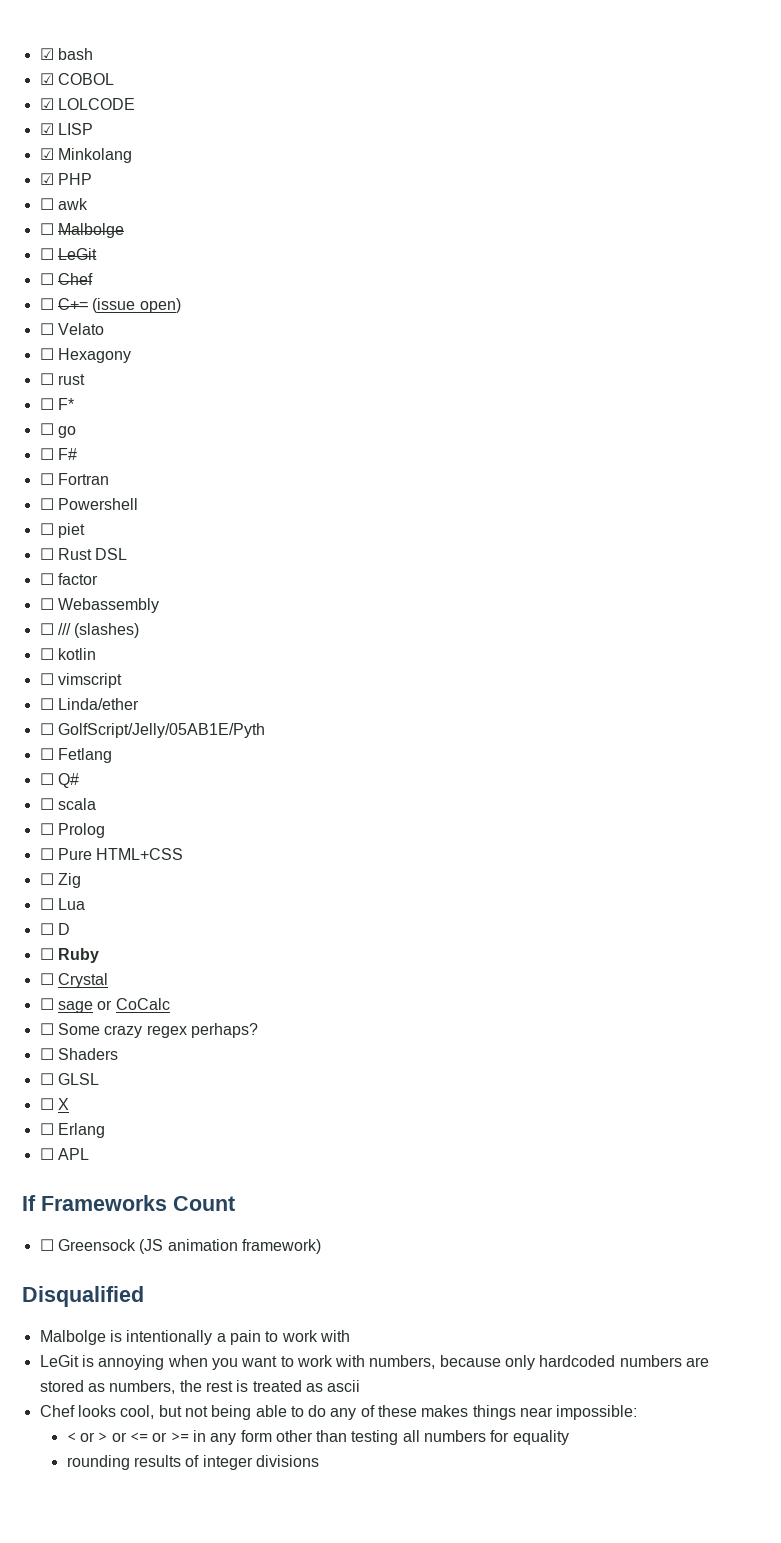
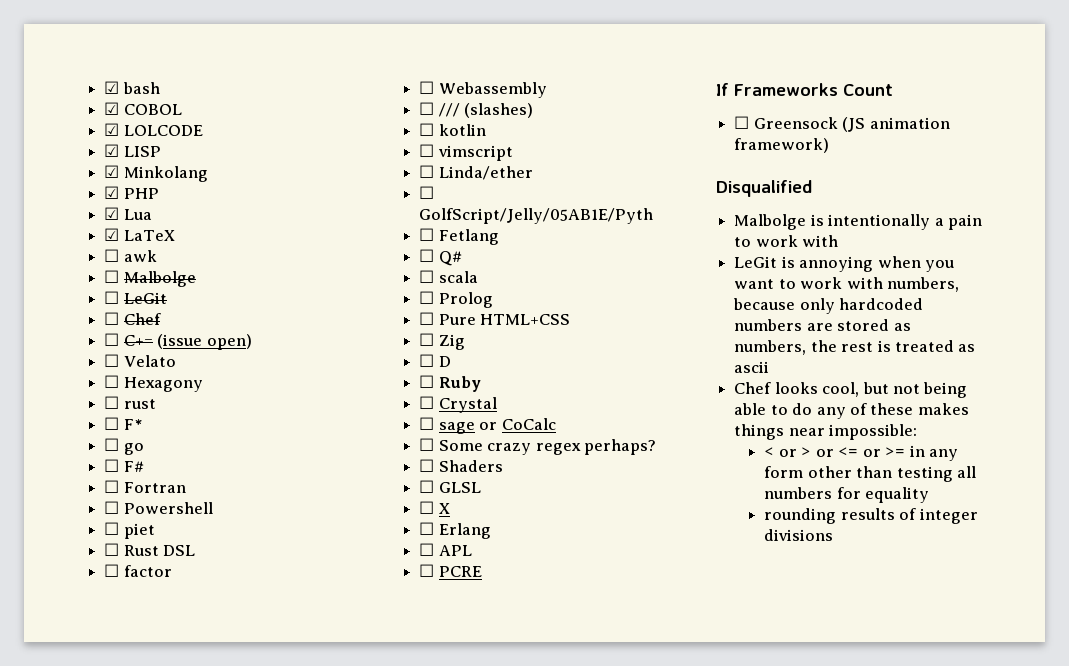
(92, 179) none -> [104,207,152,220] [104,228,175,241] // ☑ Lua // ☑ LaTeX
[39,898,85,910] // ☐ Lua -> (465, 342) none
(89, 1154) none -> [419,564,482,577] // ☐ PCRE

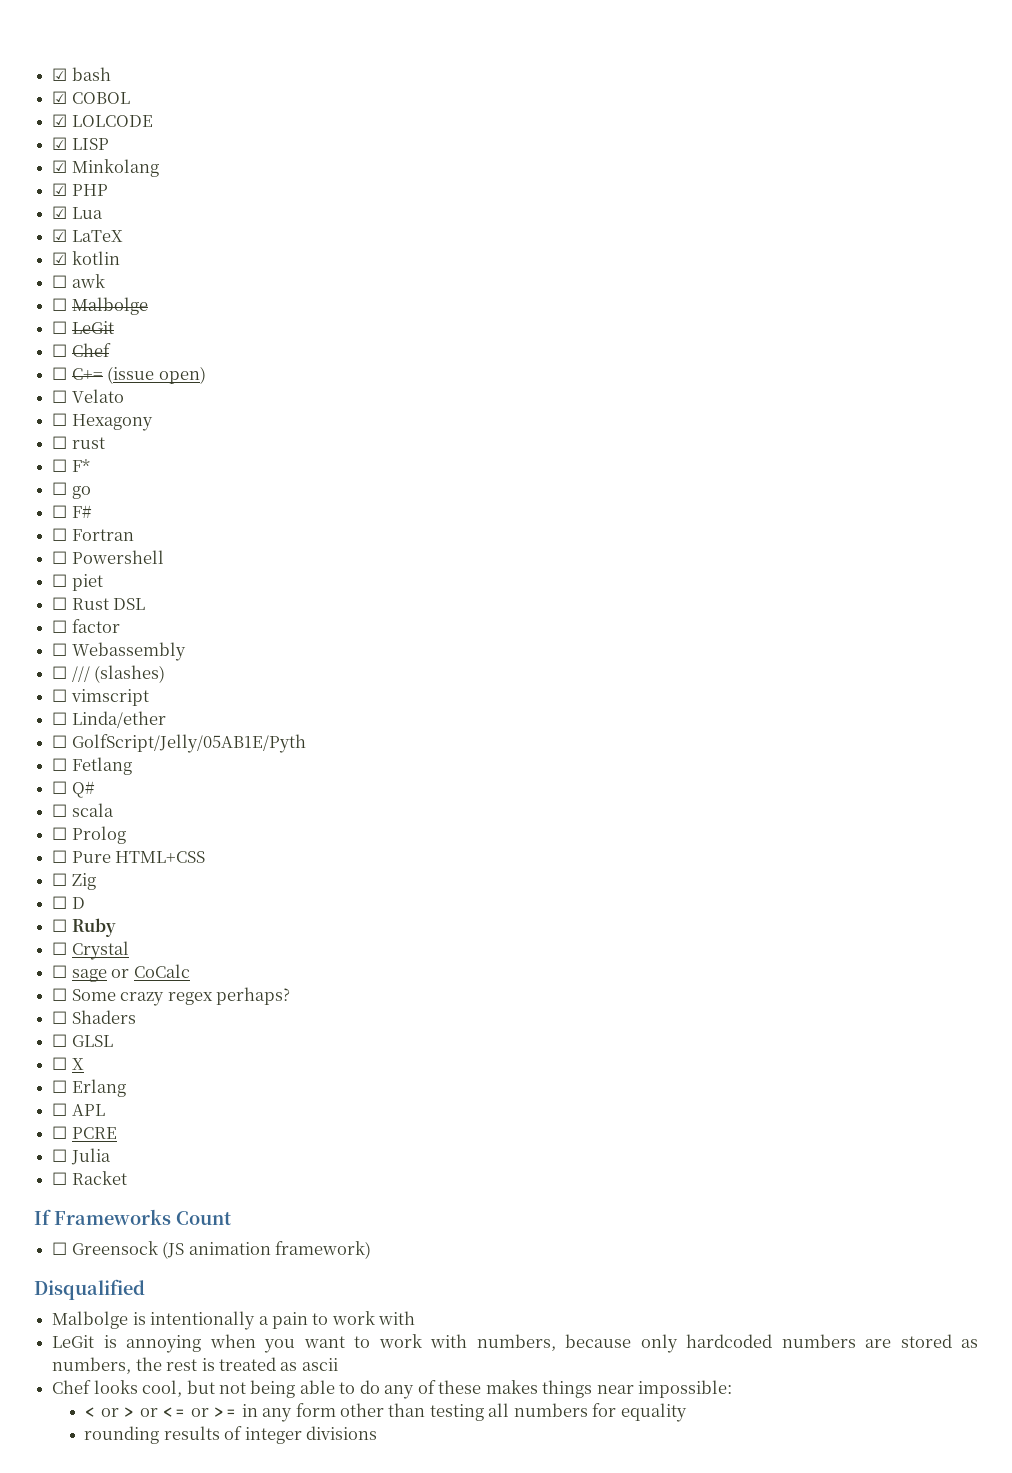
(175, 235) none -> [52,251,120,265] // ☑ kotlin
[419,123,486,136] // ☐ kotlin -> (166, 674) none
(482, 571) none -> [52,1148,111,1165] [52,1171,127,1185] // ☐ Julia // ☐ Racket

